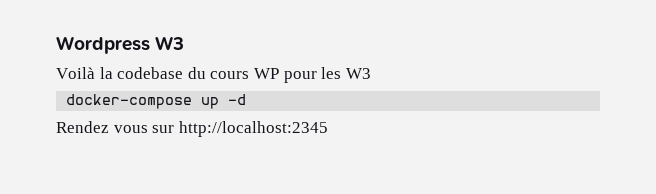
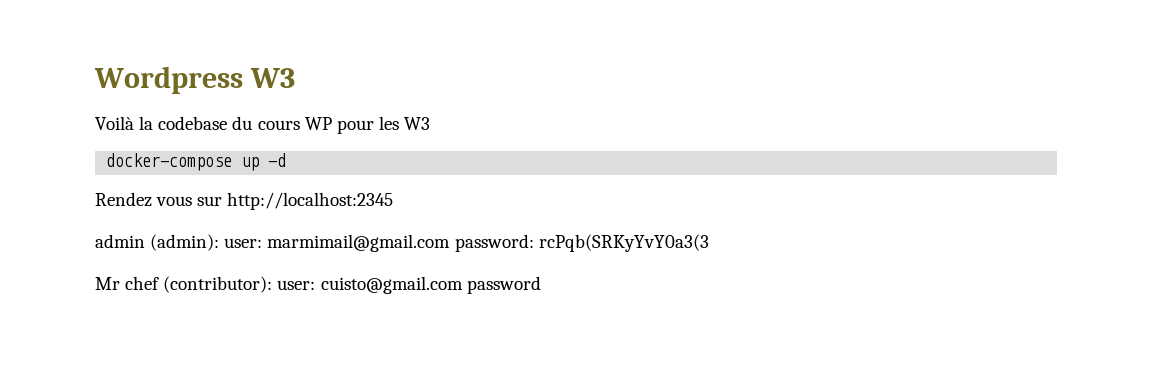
(328, 129) none -> [95,234,709,252] [95,276,541,294] // admin (admin): user: marmimail@gmail.com password: rcPqb(SRKyYvY0a3(3 // Mr chef (contributor): user: cuisto@gmail.com password

